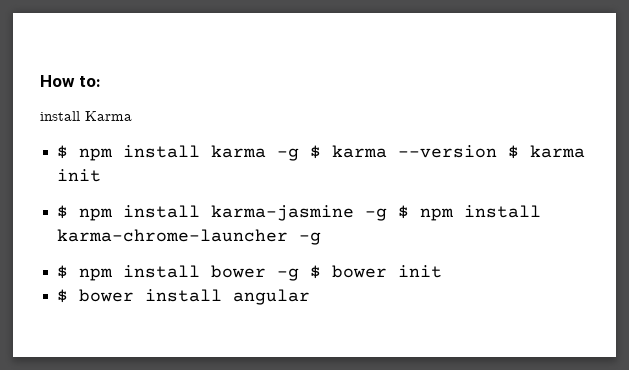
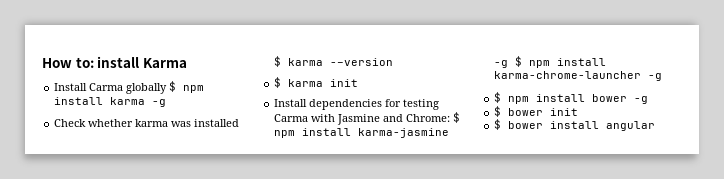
(101, 81) // -> (94, 62) none
(132, 116) none -> [54,83,168,94] Install Carma globally
(299, 154) none -> [54,119,240,127] // Check whether karma was installed
(497, 151) none -> (394, 62) //
(101, 175) none -> [274,99,440,110] [274,114,451,125] Install dependencies for testing Carma with Jasmine and Chrome:
(299, 274) none -> (649, 100) //

